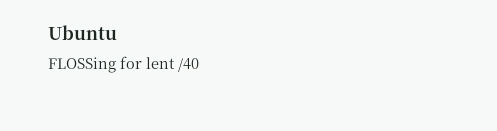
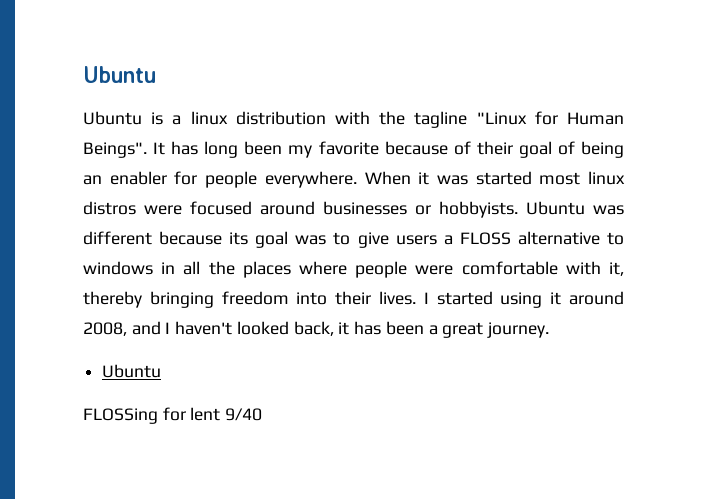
[48,25,117,40] Ubuntu -> [83,66,156,83] [83,111,624,128] [83,141,624,158] [83,171,625,188] [83,201,624,218] [83,231,624,248] [83,261,624,278] [83,291,625,308] [83,321,549,338] [102,364,162,378] Ubuntu // Ubuntu is a linux distribution with the tagline "Linux for Human Beings". It has long been my favorite because of their goal of being an enabler for people everywhere. When it was started most linux distros were focused around businesses or hobbyists. Ubuntu was different because its goal was to give users a FLOSS alternative to windows in all the places where people were comfortable with it, thereby bringing freedom into their lives. I started using it around 2008, and I haven't looked back, it has been a great journey. // Ubuntu
[178,58,199,72] /40 -> [225,408,263,421] 9/40

